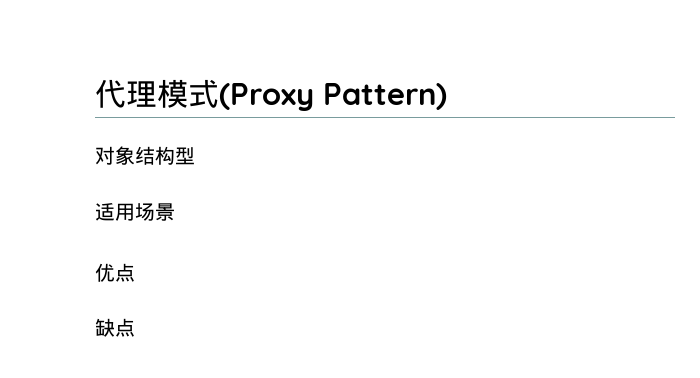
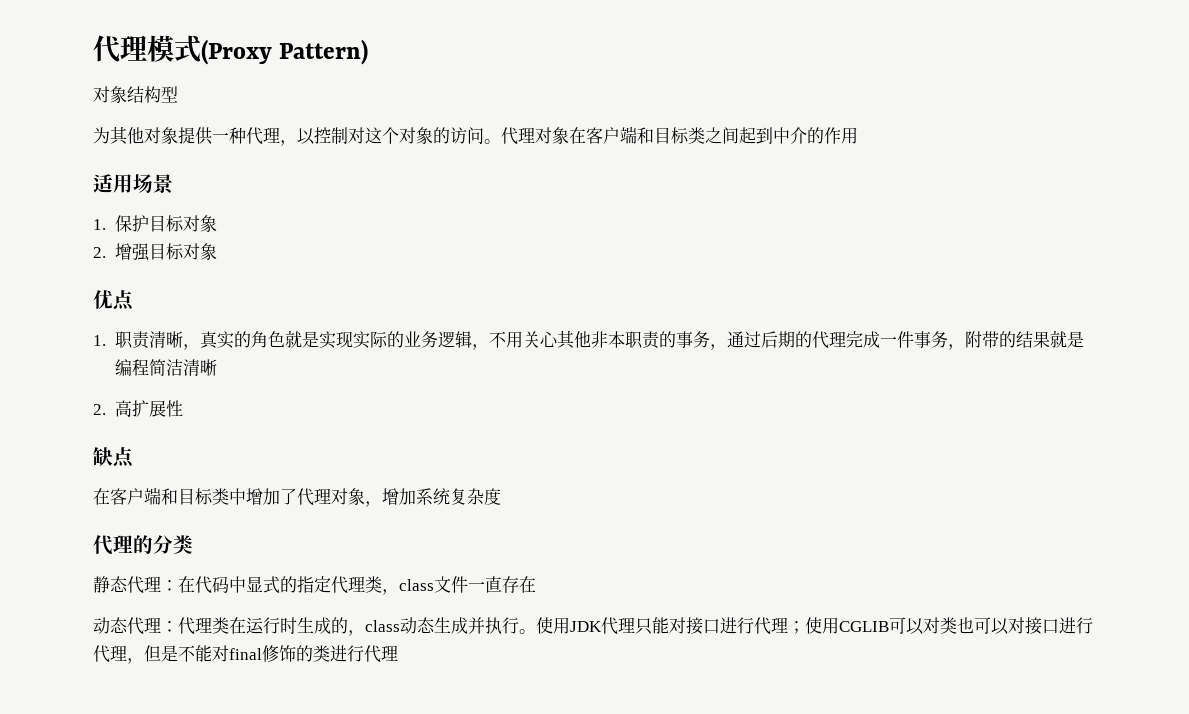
[95,203,175,221] [95,263,135,282] [95,318,135,337] 适用场景 // 优点 // 缺点 -> [93,126,858,146] [93,174,173,194] [93,215,217,232] [93,243,217,261] [93,290,134,311] [93,330,1084,350] [114,359,217,376] [93,400,183,417] [93,447,134,468] [93,487,501,507] [93,535,193,555] [93,576,536,595] [93,617,1093,636] [93,645,398,664] 为其他对象提供一种代理，以控制对这个对象的访问。代理对象在客户端和目标类之间起到中介的作用 // 适用场景 // 1.保护目标对象 // 2.增强目标对象 // 优点 // 1.职责清晰，真实的角色就是实现实际的业务逻辑，不用关心其他非本职责的事务，通过后期的代理完成一件事务，附带的结果就是编程简洁清晰 // 2.高扩展性 // 缺点 // 在客户端和目标类中增加了代理对象，增加系统复杂度 // 代理的分类 // 静态代理：在代码中显式的指定代理类，class文件一直存在 // 动态代理：代理类在运行时生成的，class动态生成并执行。使用JDK代理只能对接口进行代理；使用CGLIB可以对类也可以对接口进行代理，但是不能对final修饰的类进行代理

